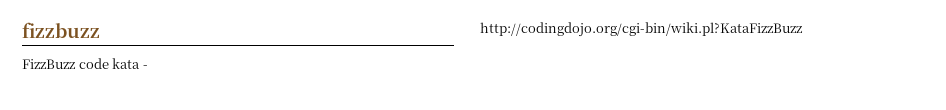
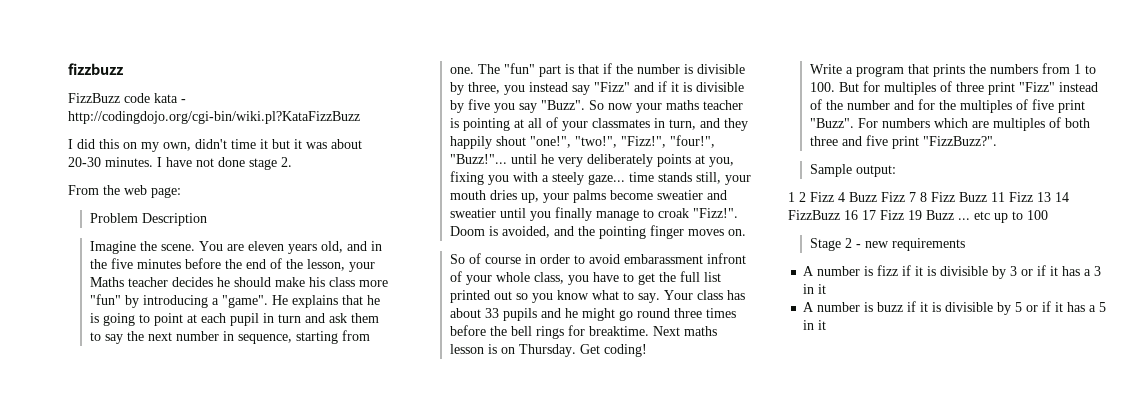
(803, 29) none -> [68,139,362,152] [68,157,292,170] [68,185,181,198] [89,213,207,226] [89,241,382,254] [89,258,375,272] [89,277,388,287] [89,294,380,308] [89,313,379,326] [89,330,370,344] [449,63,745,77] [449,81,744,95] [449,99,743,113] [449,117,748,131] [449,135,715,149] [449,154,734,167] [449,171,751,185] [449,190,727,203] [449,207,738,221] [449,225,746,239] [449,253,746,264] [449,271,721,285] [449,290,745,303] [449,308,736,321] [449,325,717,339] [449,344,647,357] [809,63,1096,77] [809,81,1098,95] [809,99,1085,113] [809,117,1090,131] [809,135,997,149] [809,164,896,177] [788,192,1069,202] [788,210,1048,223] [809,238,965,251] [803,265,1102,279] [803,284,827,294] [803,301,1107,315] [803,320,827,330] // I did this on my own, didn't time it but it was about 20-30 minutes. I have not done stage 2. // From the web page: // Problem Description // Imagine the scene. You are eleven years old, and in the five minutes before the end of the lesson, your Maths teacher decides he should make his class more "fun" by introducing a "game". He explains that he is going to point at each pupil in turn and ask them to say the next number in sequence, starting from one. The "fun" part is that if the number is divisible by three, you instead say "Fizz" and if it is divisible by five you say "Buzz". So now your maths teacher is pointing at all of your classmates in turn, and they happily shout "one!", "two!", "Fizz!", "four!", "Buzz!"... until he very deliberately points at you, fixing you with a steely gaze... time stands still, your mouth dries up, your palms become sweatier and sweatier until you finally manage to croak "Fizz!". Doom is avoided, and the pointing finger moves on. // So of course in order to avoid embarassment infront of your whole class, you have to get the full list printed out so you know what to say. Your class has about 33 pupils and he might go round three times before the bell rings for breaktime. Next maths lesson is on Thursday. Get coding! // Write a program that prints the numbers from 1 to 100. But for multiples of three print "Fizz" instead of the number and for the multiples of five print "Buzz". For numbers which are multiples of both three and five print "FizzBuzz?". // Sample output: // 1 2 Fizz 4 Buzz Fizz 7 8 Fizz Buzz 11 Fizz 13 14 FizzBuzz 16 17 Fizz 19 Buzz ... etc up to 100 // Stage 2 - new requirements // A number is fizz if it is divisible by 3 or if it has a 3 in it // A number is buzz if it is divisible by 5 or if it has a 5 in it

